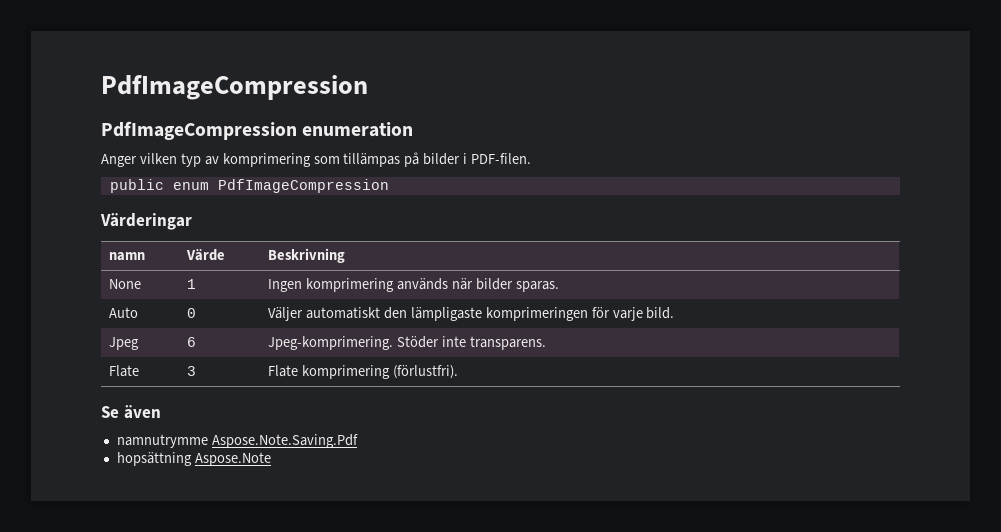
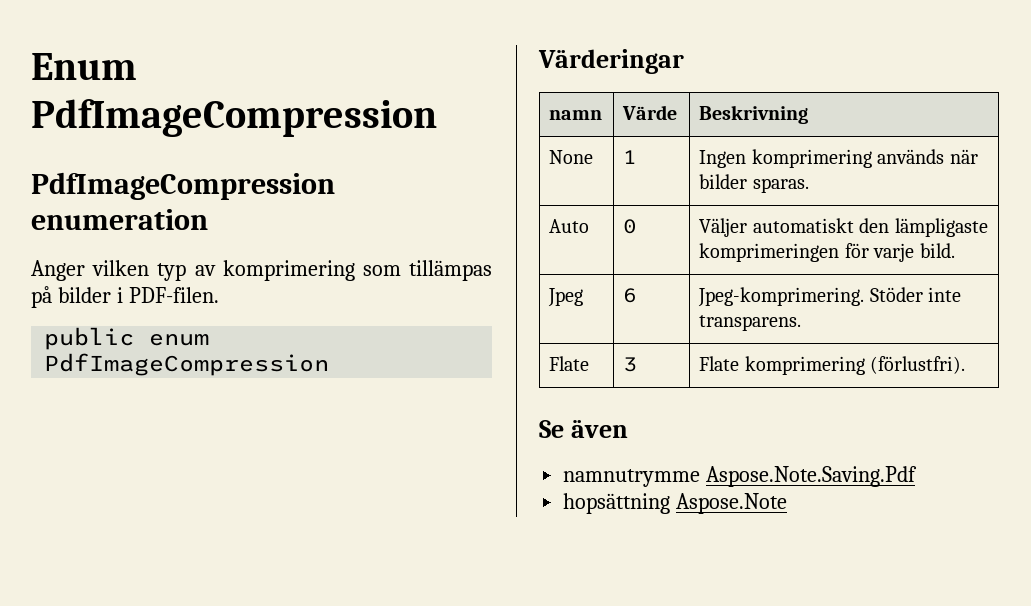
(101, 87) none -> [31,53,137,80] Enum

